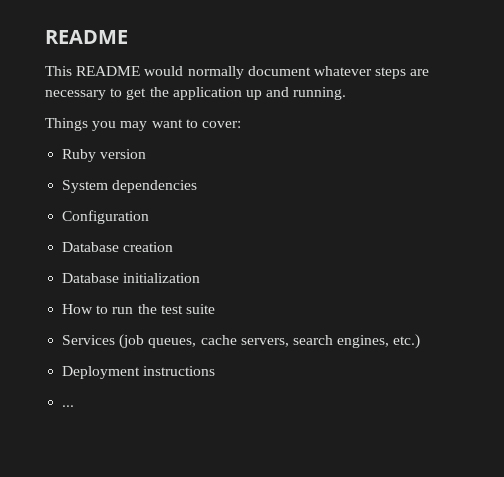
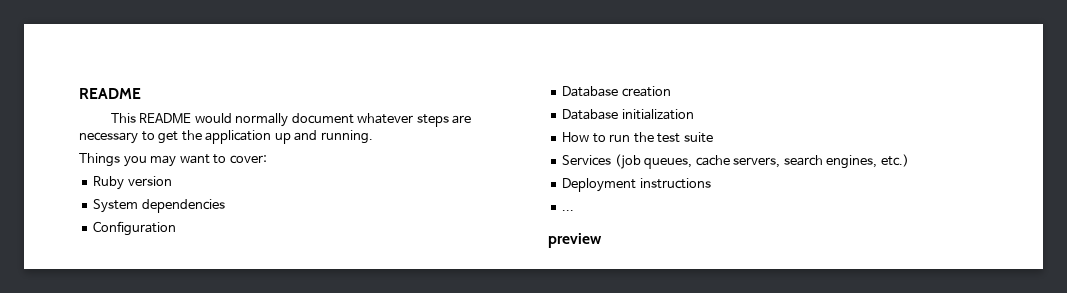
(75, 406) none -> [548,233,602,248] // preview

